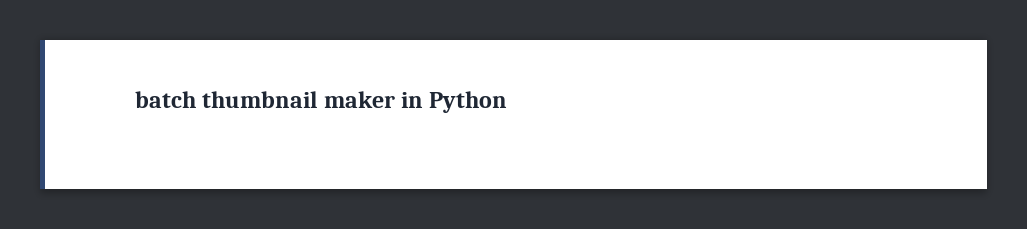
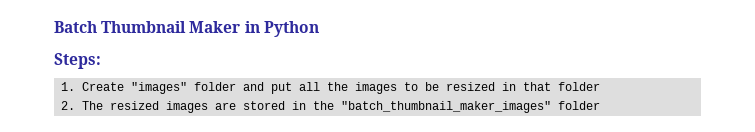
[135,91,395,108] batch thumbnail maker -> [54,21,241,33] Batch Thumbnail Maker
(508, 102) none -> [54,53,101,69] [60,82,600,94] [60,101,600,113] // Steps: // 1. Create "images" folder and put all the images to be resized in that folder // 2. The resized images are stored in the "batch_thumbnail_maker_images" folder

